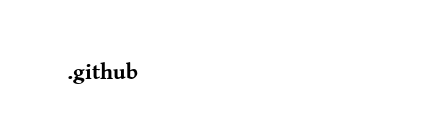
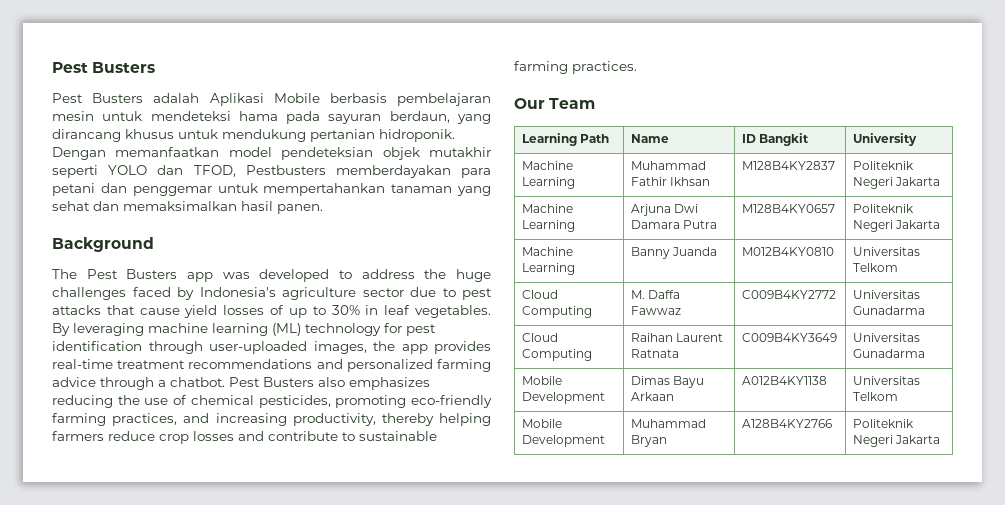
[67,62,138,84] .github -> [52,62,156,73] [52,93,491,106] [52,111,491,124] [52,129,455,142] [52,147,491,160] [52,165,491,178] [52,183,491,196] [52,201,323,214] [52,237,154,252] [52,269,492,282] [52,287,492,300] [52,305,491,318] [52,323,436,336] [52,341,491,354] [52,359,491,372] [52,377,430,390] [52,395,492,408] [52,413,491,426] [52,431,437,444] [514,61,637,74] [514,98,596,109] [521,133,609,146] [630,134,669,143] [741,133,809,146] [852,133,917,146] [521,161,573,170] [521,177,575,189] [630,161,706,170] [630,177,710,186] [741,161,835,170] [852,161,914,170] [852,177,940,189] [521,204,573,213] [521,220,575,232] [630,204,698,216] [630,220,717,229] [741,204,835,213] [852,204,914,213] [852,220,940,232] [521,247,573,256] [521,263,575,275] [630,247,717,259] [741,247,834,256] [852,247,920,256] [852,263,898,272] [521,290,558,299] [521,306,592,318] [630,290,680,299] [630,306,681,315] [741,290,836,299] [852,290,920,299] [852,306,925,315] [521,333,558,342] [521,349,592,361] [630,333,723,342] [630,349,679,358] [741,333,837,342] [852,333,920,342] [852,349,925,358] [521,376,562,385] [521,392,605,404] [630,376,704,388] [630,392,674,401] [741,376,827,385] [852,376,920,385] [852,392,898,401] [521,419,562,428] [521,435,605,447] [630,419,706,428] [630,435,667,447] [741,419,832,428] [852,419,914,428] [852,435,940,447] Pest Busters // Pest Busters adalah Aplikasi Mobile berbasis pembelajaran mesin untuk mendeteksi hama pada sayuran berdaun, yang dirancang khusus untuk mendukung pertanian hidroponik. Dengan memanfaatkan model pendeteksian objek mutakhir seperti YOLO dan TFOD, Pestbusters memberdayakan para petani dan penggemar untuk mempertahankan tanaman yang sehat dan memaksimalkan hasil panen. // Background // The Pest Busters app was developed to address the huge challenges faced by Indonesia's agriculture sector due to pest attacks that cause yield losses of up to 30% in leaf vegetables. By leveraging machine learning (ML) technology for pest identification through user-uploaded images, the app provides real-time treatment recommendations and personalized farming advice through a chatbot. Pest Busters also emphasizes reducing the use of chemical pesticides, promoting eco-friendly farming practices, and increasing productivity, thereby helping farmers reduce crop losses and contribute to sustainable farming practices. // Our Team // Learning Path | Name | ID Bangkit | University // Machine Learning | Muhammad Fathir Ikhsan | M128B4KY2837 | Politeknik Negeri Jakarta // Machine Learning | Arjuna Dwi Damara Putra | M128B4KY0657 | Politeknik Negeri Jakarta // Machine Learning | Banny Juanda | M012B4KY0810 | Universitas Telkom // Cloud Computing | M. Daffa Fawwaz | C009B4KY2772 | Universitas Gunadarma // Cloud Computing | Raihan Laurent Ratnata | C009B4KY3649 | Universitas Gunadarma // Mobile Development | Dimas Bayu Arkaan | A012B4KY1138 | Universitas Telkom // Mobile Development | Muhammad Bryan | A128B4KY2766 | Politeknik Negeri Jakarta

